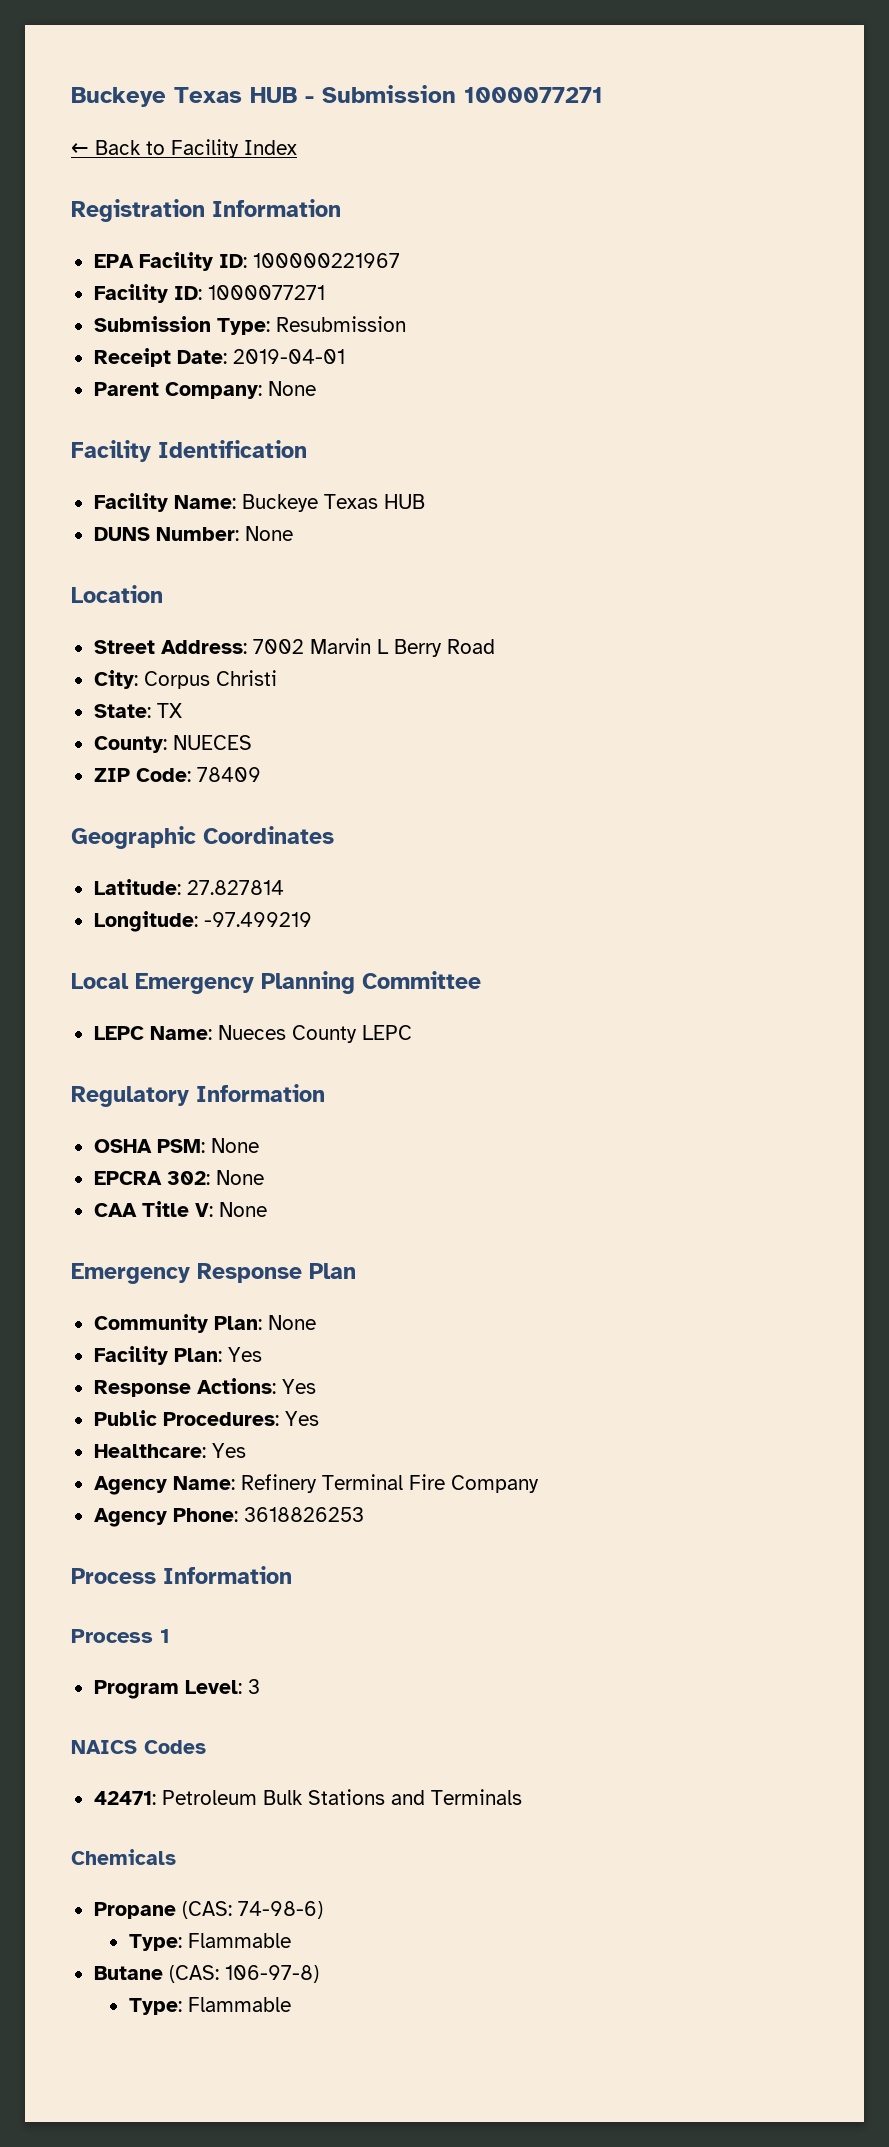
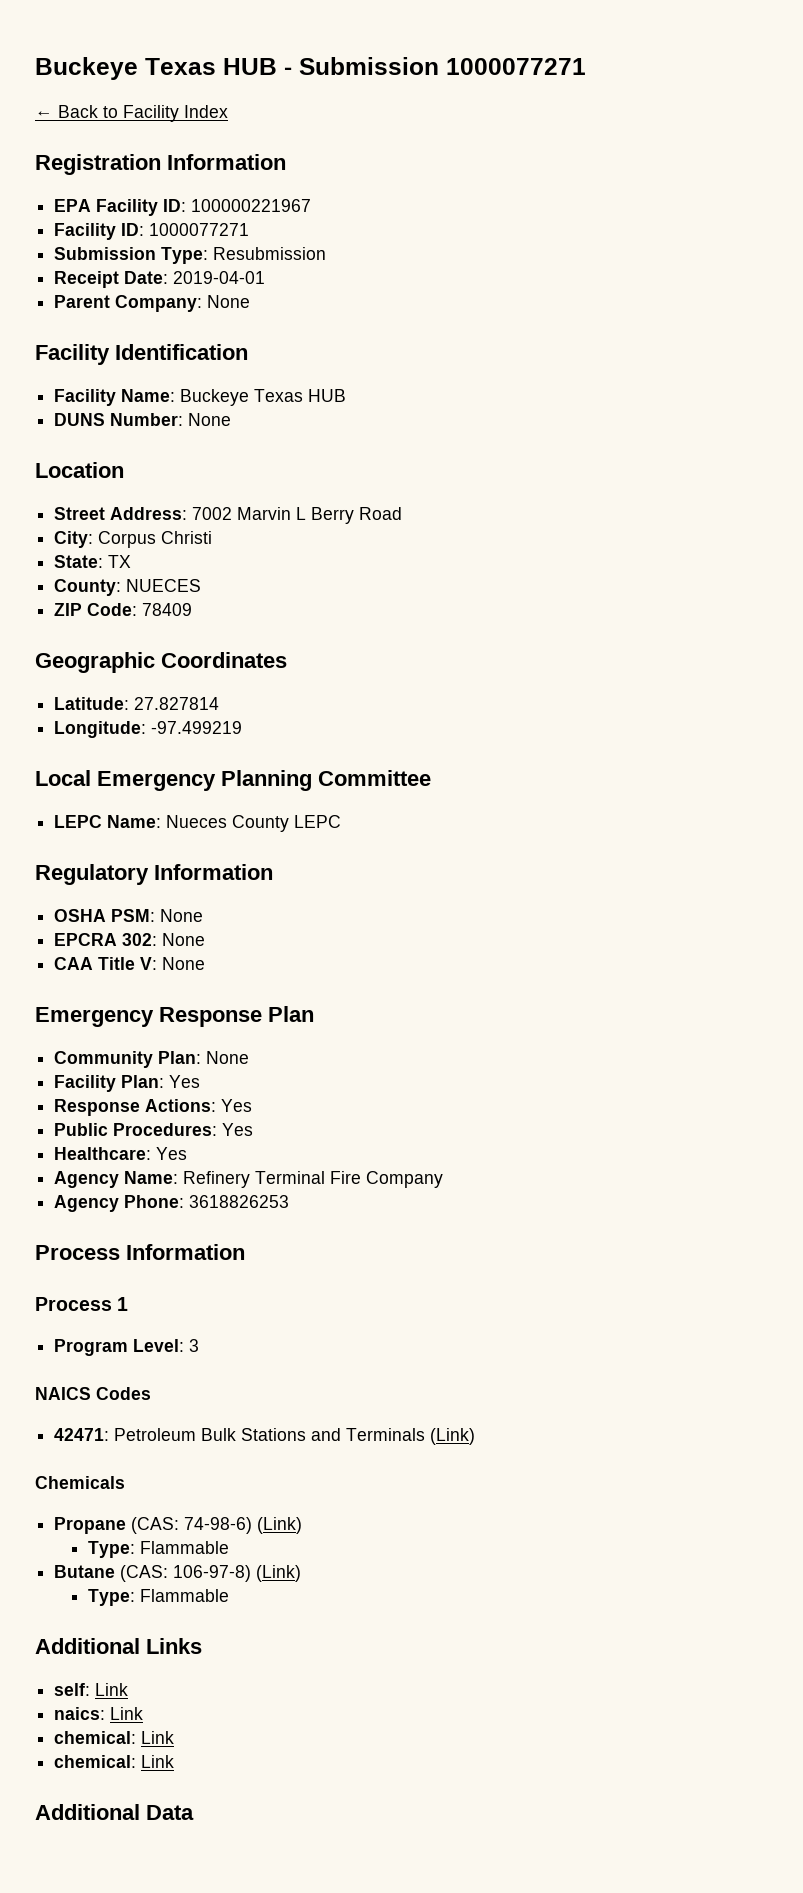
(522, 1797) none -> [430,1428,476,1445] (Link)
(323, 1910) none -> [257,1517,303,1534] (Link)
[128,1997,291,2015] // Type: Flammable -> [256,1565,302,1582] [87,1589,229,1606] [35,1638,202,1654] [54,1683,129,1696] [54,1707,144,1720] [54,1731,175,1744] [54,1755,175,1768] [35,1804,194,1820] (Link) // Type: Flammable // Additional Links // self: Link // naics: Link // chemical: Link // chemical: Link // Additional Data

